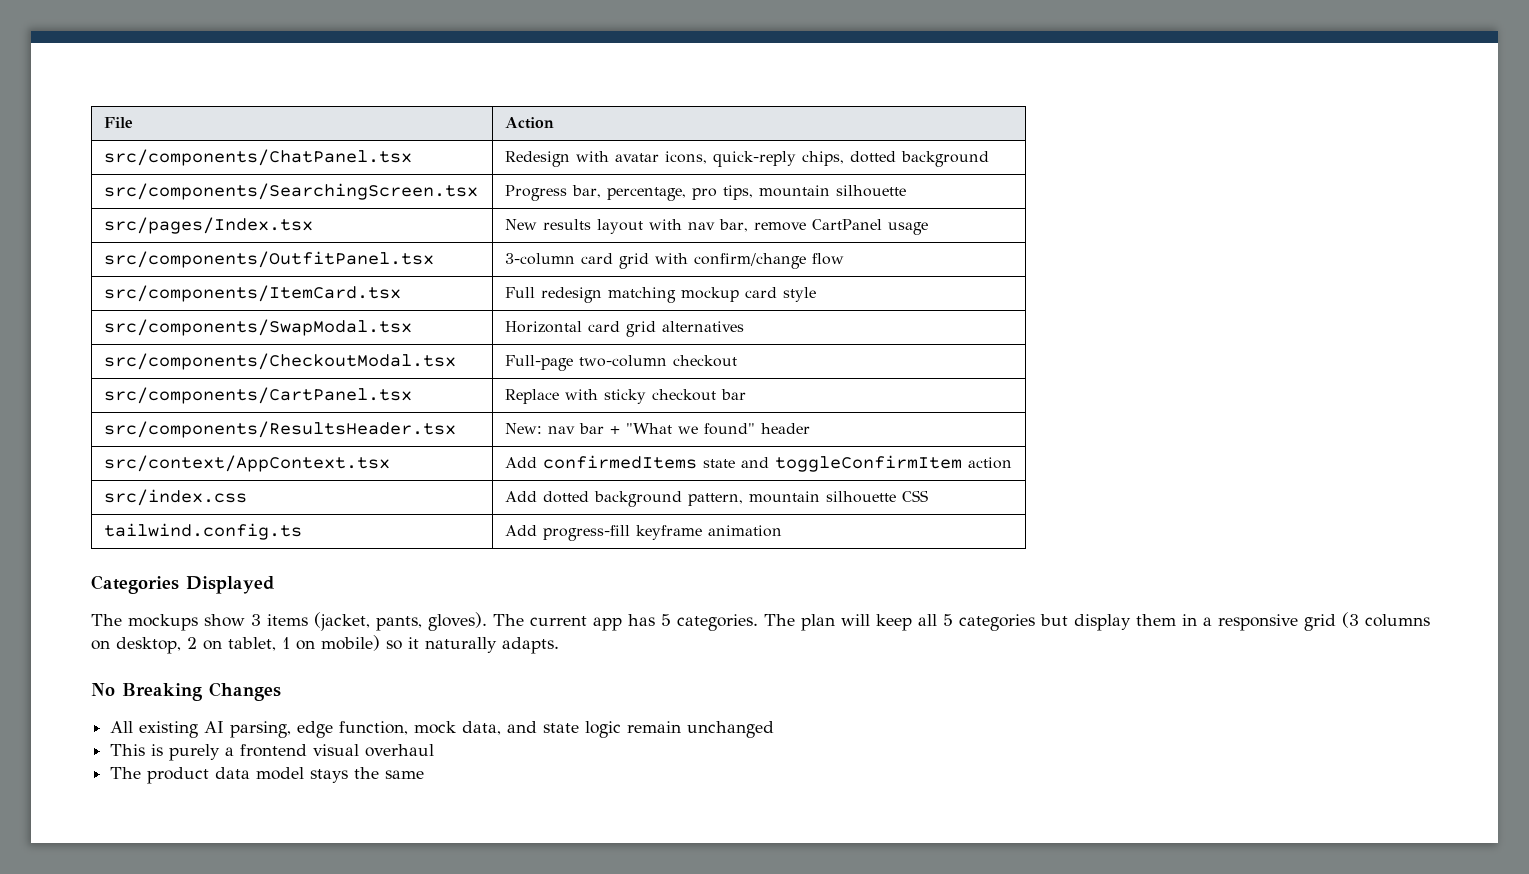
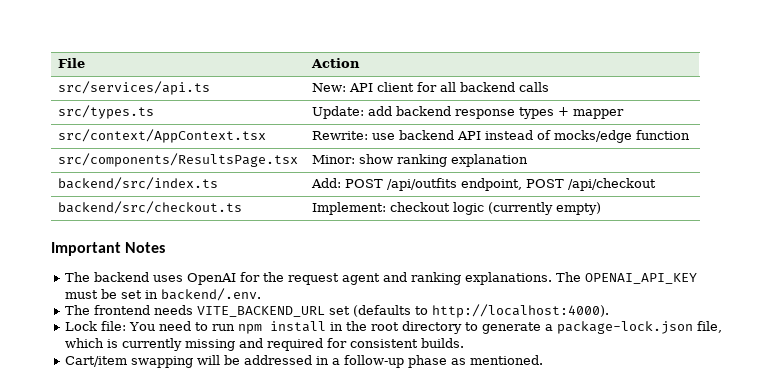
[104,149,413,166] [505,151,990,167] [104,183,479,200] [505,185,907,201] [104,217,314,234] [505,219,929,235] [104,251,435,268] [505,253,845,269] [104,285,402,302] [505,287,817,303] [104,319,413,336] [505,321,745,337] [104,353,457,370] [505,355,738,371] [104,387,413,404] [505,389,747,404] [104,421,457,438] [505,423,811,435] [104,455,391,472] [505,455,1013,472] [104,489,248,506] [505,490,929,507] [104,523,303,540] [505,525,783,541] [91,575,275,594] [91,612,1430,631] [91,635,559,654] [91,682,281,701] [110,721,775,738] [110,744,435,761] [110,767,425,784] src/components/ChatPanel.tsx | Redesign with avatar icons, quick-reply chips, dotted background // src/components/SearchingScreen.tsx | Progress bar, percentage, pro tips, mountain silhouette // src/pages/Index.tsx | New results layout with nav bar, remove CartPanel usage // src/components/OutfitPanel.tsx | 3-column card grid with confirm/change flow // src/components/ItemCard.tsx | Full redesign matching mockup card style // src/components/SwapModal.tsx | Horizontal card grid alternatives // src/components/CheckoutModal.tsx | Full-page two-column checkout // src/components/CartPanel.tsx | Replace with sticky checkout bar // src/components/ResultsHeader.tsx | New: nav bar + "What we found" header // src/context/AppContext.tsx | Add confirmedItems state and toggleConfirmItem action // src/index.css | Add dotted background pattern, mountain silhouette CSS // tailwind.config.ts | Add progress-fill keyframe animation // Categories Displayed // The mockups show 3 items (jacket, pants, gloves). The current app has 5 categories. The plan will keep all 5 categories but display them in a responsive grid (3 columns on desktop, 2 on tablet, 1 on mobile) so it naturally adapts. // No Breaking Changes // All existing AI parsing, edge function, mock data, and state logic remain unchanged // This is purely a frontend visual overhaul // The product data model stays the same -> [57,81,210,95] [311,82,549,92] [57,105,154,119] [311,106,624,119] [57,129,266,143] [311,130,690,143] [57,153,298,167] [311,154,528,167] [57,177,218,190] [310,178,656,191] [57,201,242,214] [311,202,601,215] [51,242,166,256] [64,272,697,285] [64,288,261,301] [64,304,609,318] [64,321,722,334] [64,338,464,351] [64,355,543,368] src/services/api.ts | New: API client for all backend calls // src/types.ts | Update: add backend response types + mapper // src/context/AppContext.tsx | Rewrite: use backend API instead of mocks/edge function // src/components/ResultsPage.tsx | Minor: show ranking explanation // backend/src/index.ts | Add: POST /api/outfits endpoint, POST /api/checkout // backend/src/checkout.ts | Implement: checkout logic (currently empty) // Important Notes // The backend uses OpenAI for the request agent and ranking explanations. The OPENAI_API_KEY must be set in backend/.env. // The frontend needs VITE_BACKEND_URL set (defaults to http://localhost:4000). // Lock file: You need to run npm install in the root directory to generate a package-lock.json file, which is currently missing and required for consistent builds. // Cart/item swapping will be addressed in a follow-up phase as mentioned.

